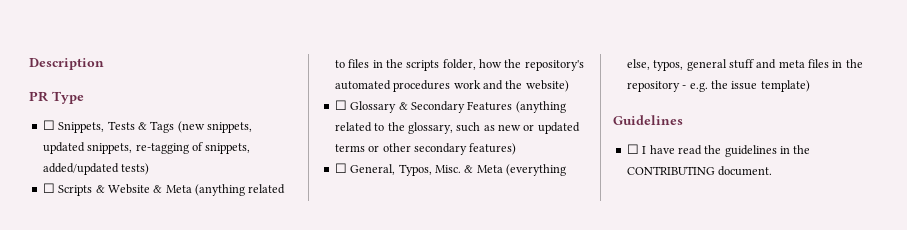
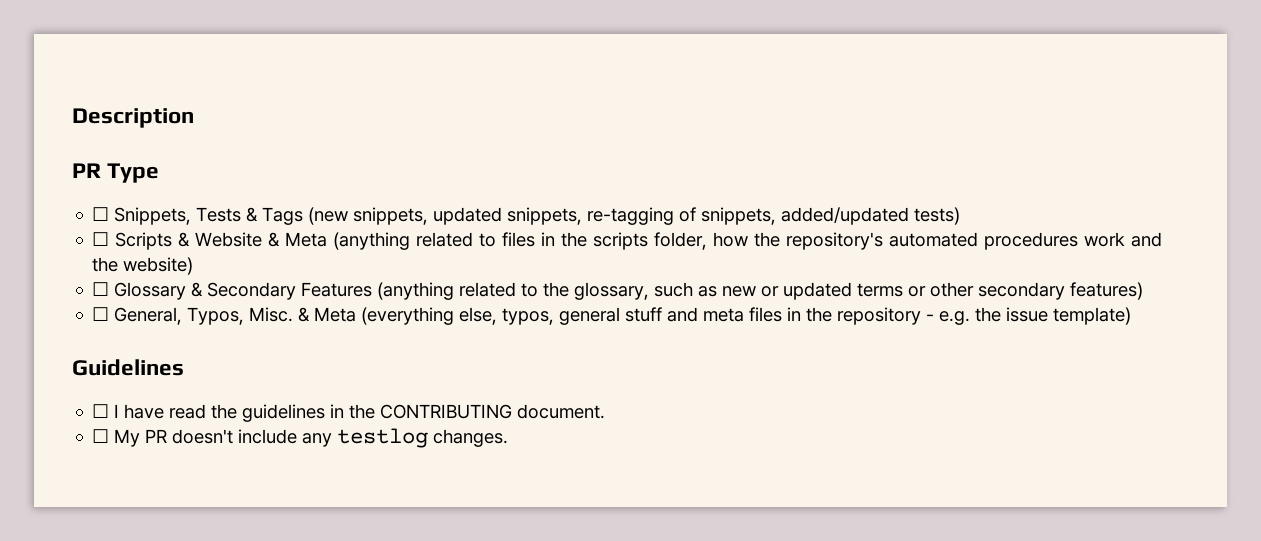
(773, 171) none -> [92,428,509,448] // ☐ My PR doesn't include any testlog changes.

